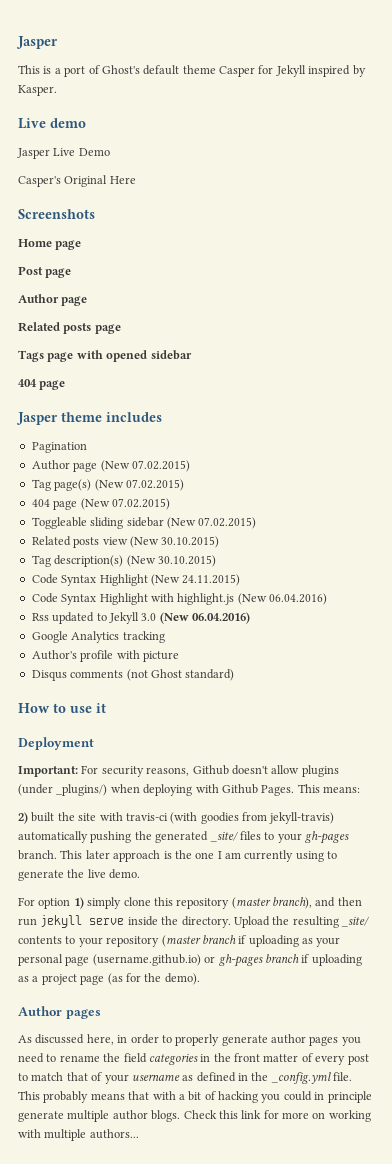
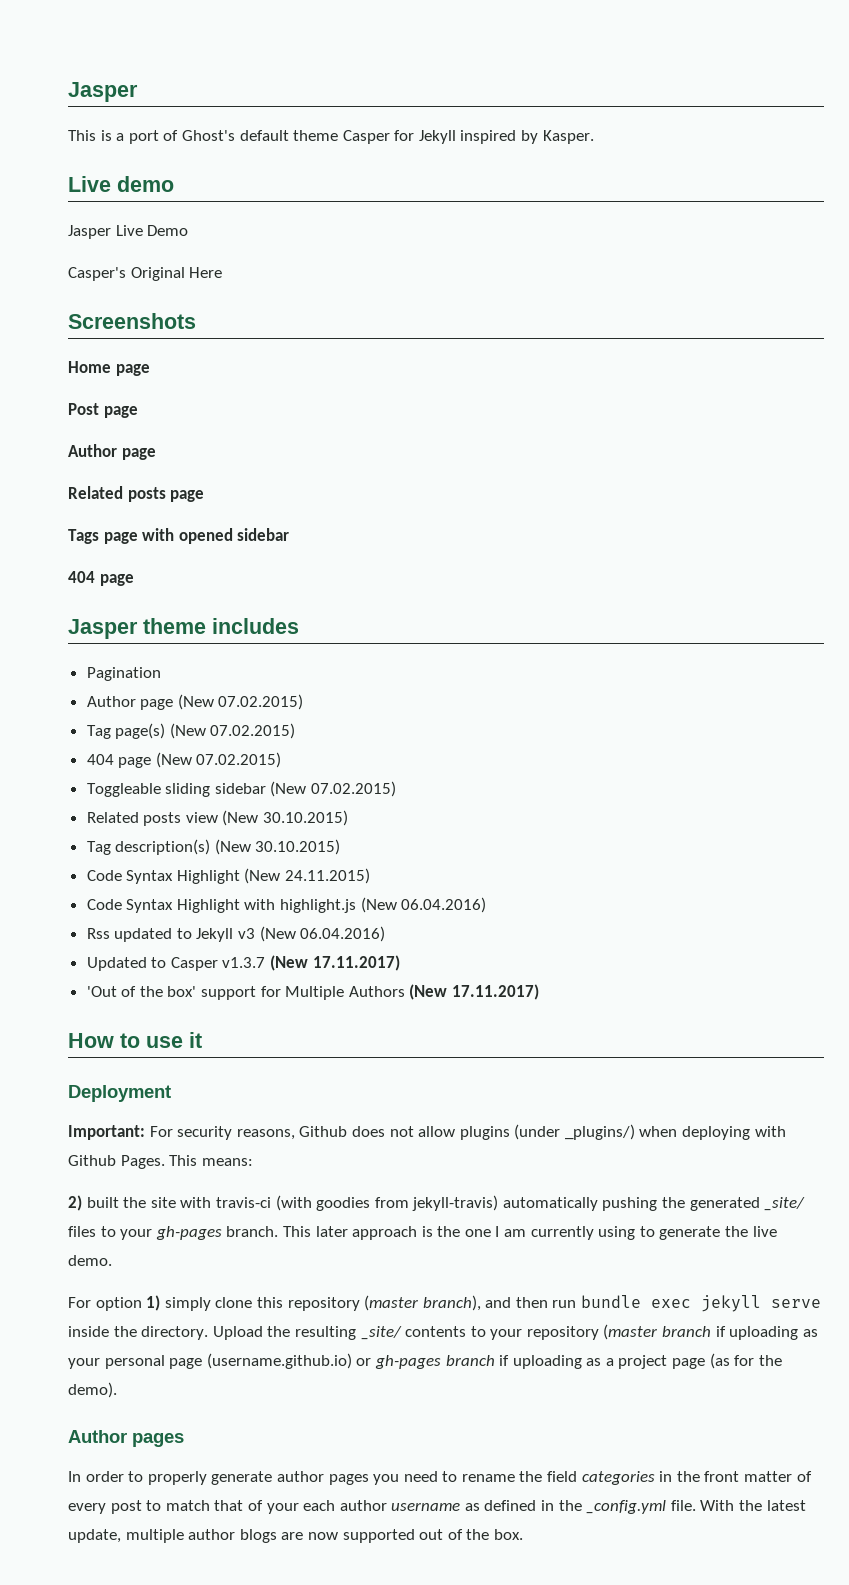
[141,612,250,624] [31,631,165,643] [31,650,179,662] [31,669,235,681] 3.0 (New 06.04.2016) // Google Analytics tracking // Author's profile with picture // Disqus comments (not Ghost standard) -> [238,926,386,942] [86,955,400,971] [86,984,540,1000] v3 (New 06.04.2016) // Updated to Casper v1.3.7 (New 17.11.2017) // 'Out of the box' support for Multiple Authors (New 17.11.2017)
[231,765,268,775] doesn't -> [351,1126,414,1137] does not
(37, 922) none -> [581,1295,692,1308] bundle exec
[18,1034,128,1045] As discussed here, in -> [68,1471,81,1482] In
(129, 1079) none -> [303,1500,387,1511] each author
[18,1091,372,1103] [18,1110,371,1122] [18,1129,139,1141] This probably means that with a bit of hacking you could in principle generate multiple author blogs. Check this link for more on working with multiple authors... -> [700,1500,806,1511] [68,1529,523,1543] With the latest update, multiple author blogs are now supported out of the box.

